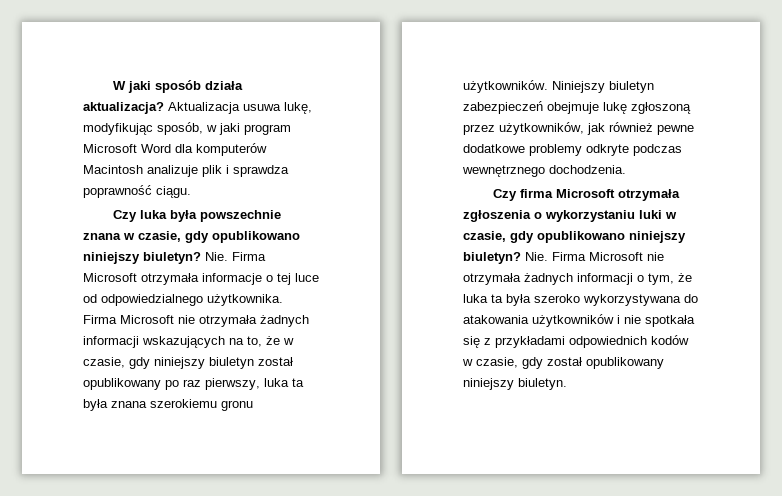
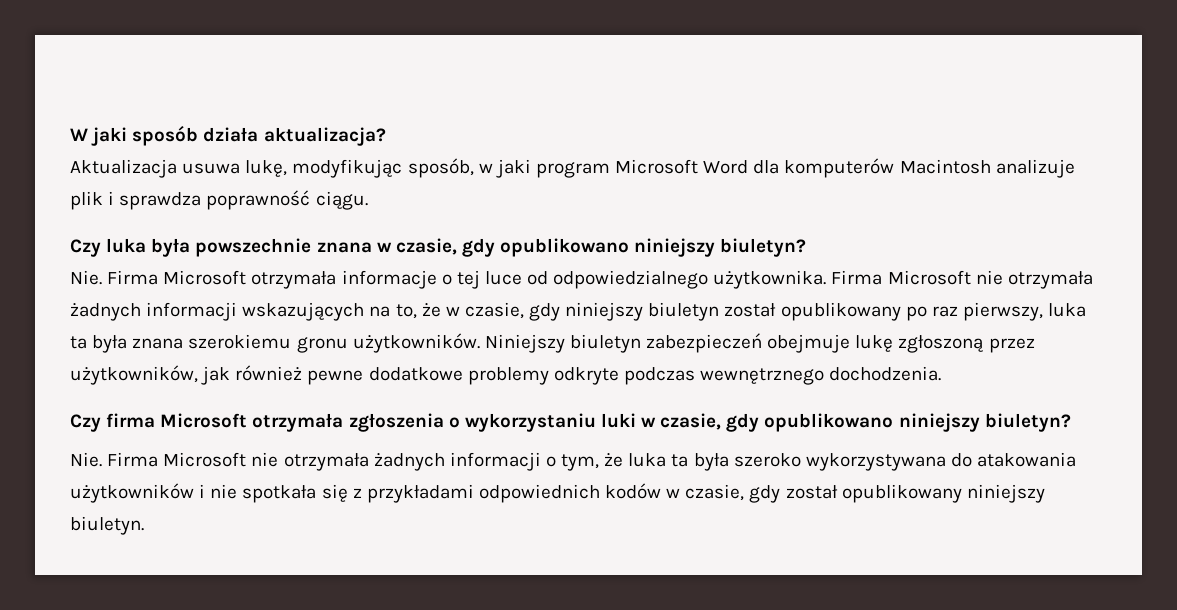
(164, 108) none -> (386, 136) //
(201, 258) none -> (807, 247) //
(521, 258) none -> (1071, 422) //

